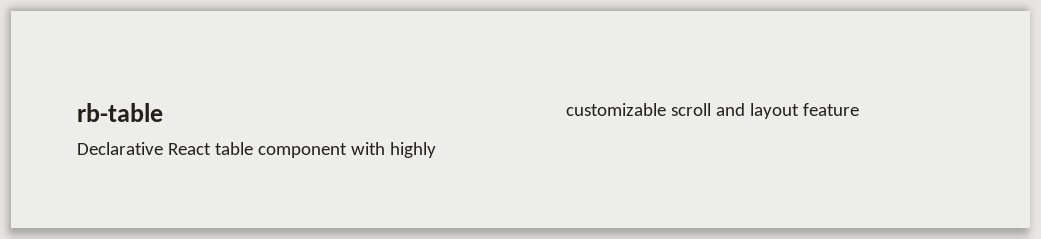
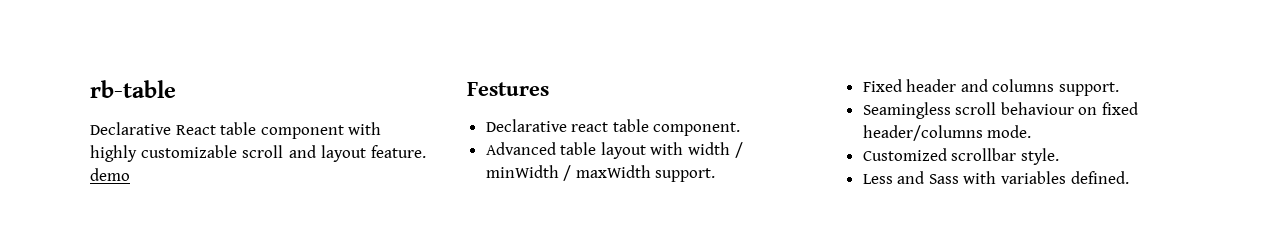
[802,103,859,116] feature -> [370,145,426,158] [90,168,130,181] [467,82,549,96] [485,119,741,136] [485,142,743,159] [485,165,716,182] [862,79,1120,96] [862,102,1139,119] [862,125,1032,141] [862,148,1059,165] [862,171,1129,184] feature. demo // Festures // Declarative react table component. // Advanced table layout with width / minWidth / maxWidth support. // Fixed header and columns support. // Seamingless scroll behaviour on fixed header/columns mode. // Customized scrollbar style. // Less and Sass with variables defined.

